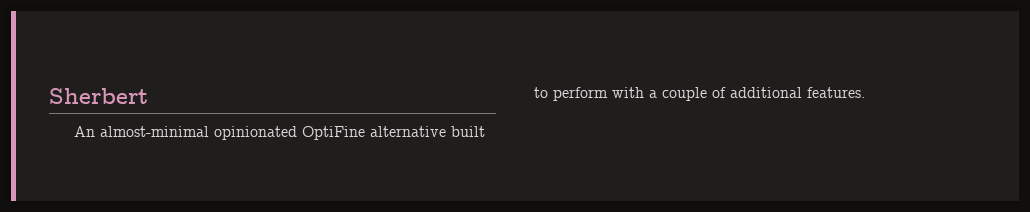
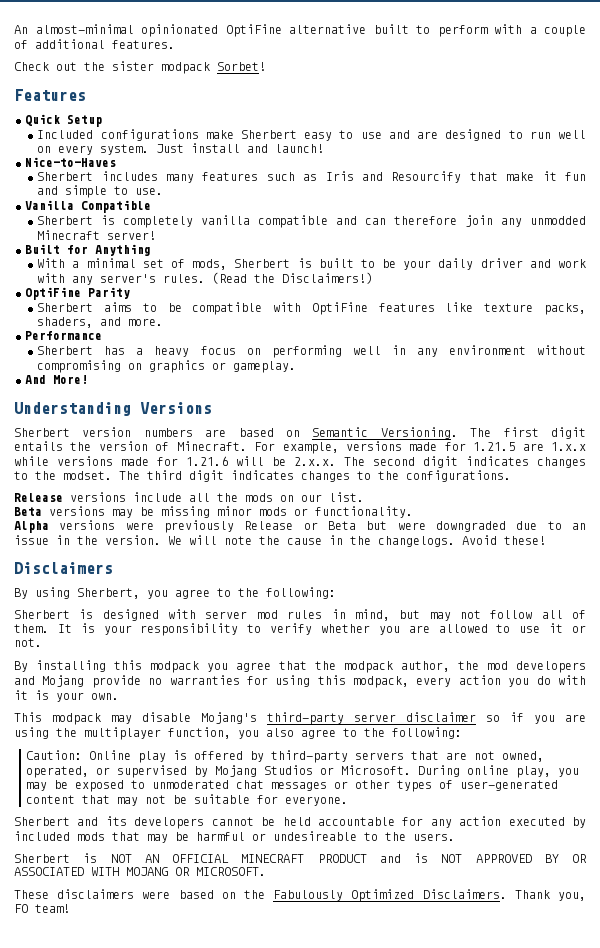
[49,88,148,104] Sherbert // -> (14, 29) none
(865, 92) none -> [14,61,266,74] [14,89,86,101] [25,114,102,127] [37,129,587,141] [37,143,325,155] [25,157,116,167] [37,171,586,183] [37,185,164,198] [25,200,151,213] [37,215,586,228] [37,230,157,240] [25,244,151,256] [37,258,586,270] [37,272,374,285] [25,287,130,300] [37,302,586,315] [37,317,164,328] [25,331,102,340] [37,345,586,358] [37,360,297,373] [25,375,88,384] [14,402,212,416] [14,427,586,439] [14,441,586,454] [14,456,586,468] [14,470,511,482] [14,492,364,502] [14,506,413,518] [14,520,586,533] [14,535,546,547] [14,562,113,574] [14,587,336,599] [14,609,586,621] [14,623,586,636] [14,638,42,647] [14,660,586,673] [14,675,586,688] [14,690,119,702] [14,712,586,725] [14,727,462,740] [26,750,545,763] [26,765,580,778] [26,780,559,792] [26,794,349,806] [14,816,587,829] [14,831,455,843] [14,853,587,863] [14,867,266,876] [14,889,586,902] [14,904,70,913] // Check out the sister modpack Sorbet! // Features // Quick Setup // Included configurations make Sherbert easy to use and are designed to run well on every system. Just install and launch! // Nice-to-Haves // Sherbert includes many features such as Iris and Resourcify that make it fun and simple to use. // Vanilla Compatible // Sherbert is completely vanilla compatible and can therefore join any unmodded Minecraft server! // Built for Anything // With a minimal set of mods, Sherbert is built to be your daily driver and work with any server's rules. (Read the Disclaimers!) // OptiFine Parity // Sherbert aims to be compatible with OptiFine features like texture packs, shaders, and more. // Performance // Sherbert has a heavy focus on performing well in any environment without compromising on graphics or gameplay. // And More! // Understanding Versions // Sherbert version numbers are based on Semantic Versioning. The first digit entails the version of Minecraft. For example, versions made for 1.21.5 are 1.x.x while versions made for 1.21.6 will be 2.x.x. The second digit indicates changes to the modset. The third digit indicates changes to the configurations. // Release versions include all the mods on our list. // Beta versions may be missing minor mods or functionality. // Alpha versions were previously Release or Beta but were downgraded due to an issue in the version. We will note the cause in the changelogs. Avoid these! // Disclaimers // By using Sherbert, you agree to the following: // Sherbert is designed with server mod rules in mind, but may not follow all of them. It is your responsibility to verify whether you are allowed to use it or not. // By installing this modpack you agree that the modpack author, the mod developers and Mojang provide no warranties for using this modpack, every action you do with it is your own. // This modpack may disable Mojang's third-party server disclaimer so if you are using the multiplayer function, you also agree to the following: // Caution: Online play is offered by third-party servers that are not owned, operated, or supervised by Mojang Studios or Microsoft. During online play, you may be exposed to unmoderated chat messages or other types of user-generated content that may not be suitable for everyone. // Sherbert and its developers cannot be held accountable for any action executed by included mods that may be harmful or undesireable to the users. // Sherbert is NOT AN OFFICIAL MINECRAFT PRODUCT and is NOT APPROVED BY OR ASSOCIATED WITH MOJANG OR MICROSOFT. // These disclaimers were based on the Fabulously Optimized Disclaimers. Thank you, FO team!

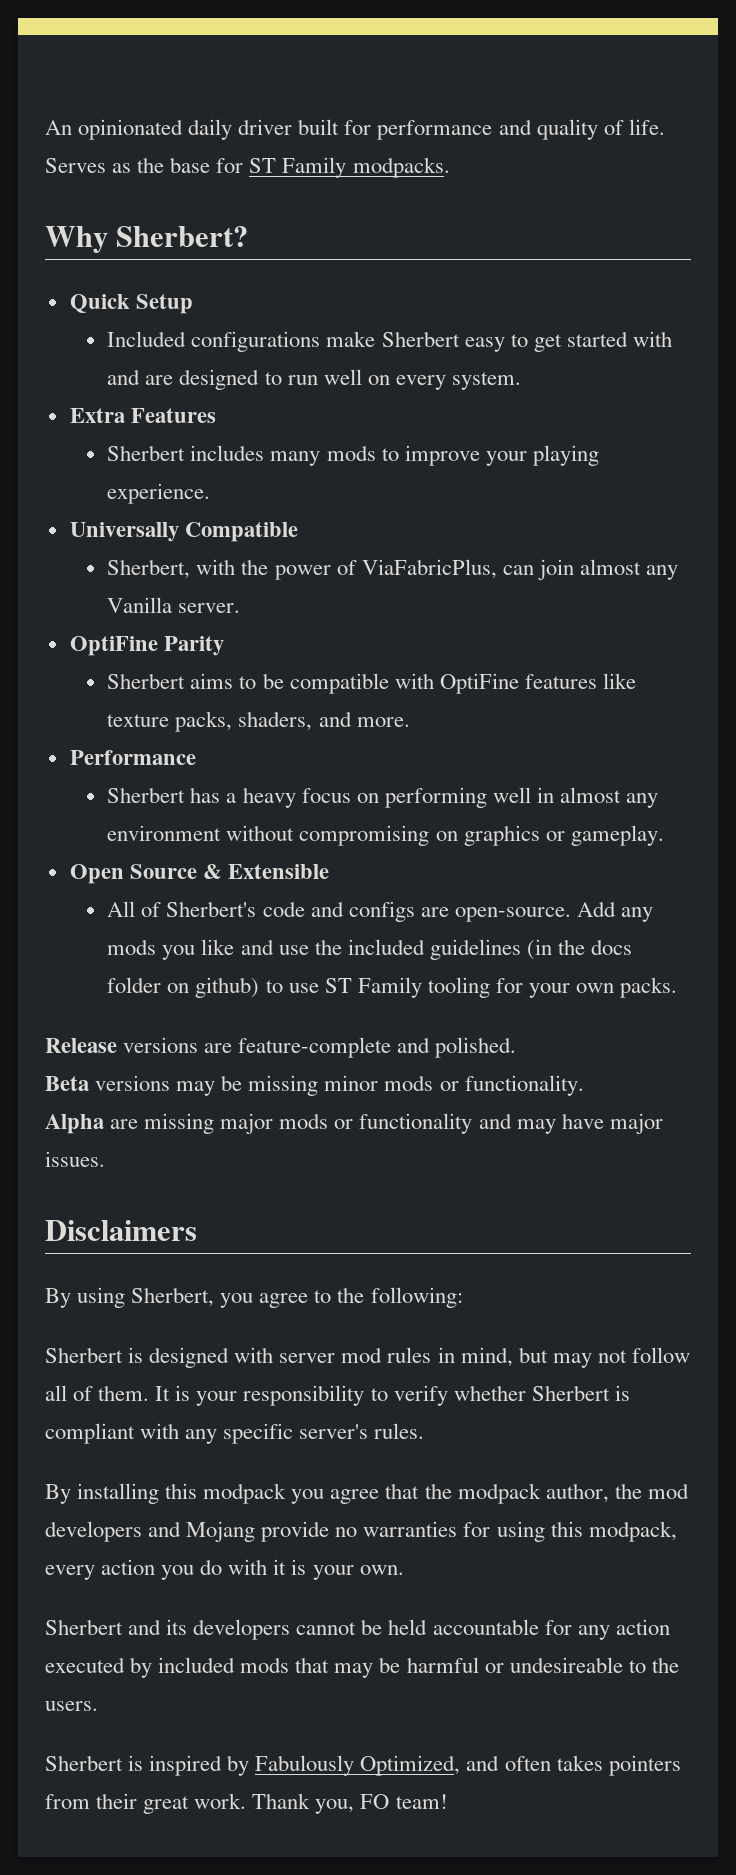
[35,24,586,37] [14,39,175,49] [14,61,266,74] [14,89,86,101] almost-minimal opinionated OptiFine alternative built to perform with a couple of additional features. // Check out the sister modpack Sorbet! // Features -> [78,119,665,140] [45,157,450,178] [45,226,249,253] opinionated daily driver built for performance and quality of life. Serves as the base for ST Family modpacks. // Why Sherbert?
[360,132,382,139] use -> [533,331,672,352] get started with
[156,143,325,153] [25,157,116,167] [37,171,586,183] [37,185,164,198] [25,200,151,213] [37,215,586,228] [37,230,157,240] [25,244,151,256] [37,258,586,270] [37,272,374,285] Just install and launch! // Nice-to-Haves // Sherbert includes many features such as Iris and Resourcify that make it fun and simple to use. // Vanilla Compatible // Sherbert is completely vanilla compatible and can therefore join any unmodded Minecraft server! // Built for Anything // With a minimal set of mods, Sherbert is built to be your daily driver and work with any server's rules. (Read the Disclaimers!) -> [69,408,216,423] [107,445,599,466] [107,483,211,504] [69,522,298,542] [107,559,678,580] [107,597,241,613] // Extra Features // Sherbert includes many mods to improve your playing experience. // Universally Compatible // Sherbert, with the power of ViaFabricPlus, can join almost any Vanilla server.
(406, 350) none -> [559,787,621,803] almost
[25,375,88,384] [14,402,212,416] [14,427,586,439] [14,441,586,454] [14,456,586,468] [14,470,511,482] [14,492,364,502] And More! // Understanding Versions // Sherbert version numbers are based on Semantic Versioning. The first digit entails the version of Minecraft. For example, versions made for 1.21.5 are 1.x.x while versions made for 1.21.6 will be 2.x.x. The second digit indicates changes to the modset. The third digit indicates changes to the configurations. // Release versions include all the mods on our list. -> [69,864,329,884] [107,901,653,922] [107,939,633,960] [107,977,678,998] [45,1037,517,1058] Open Source & Extensible // All of Sherbert's code and configs are open-source. Add any mods you like and use the included guidelines (in the docs folder on github) to use ST Family tooling for your own packs. // Release versions are feature-complete and polished.
[59,520,586,533] [14,535,546,547] versions were previously Release or Beta but were downgraded due to an issue in the version. We will note the cause in the changelogs. Avoid these! -> [110,1113,663,1134] [45,1151,105,1167] are missing major mods or functionality and may have major issues.
[378,623,586,635] [14,638,42,647] you are allowed to use it or not. -> [531,1385,630,1401] [45,1423,425,1444] Sherbert is compliant with any specific server's rules.
[14,712,586,725] [14,727,462,740] [26,750,545,763] [26,765,580,778] [26,780,559,792] [26,794,349,806] // This modpack may disable Mojang's third-party server disclaimer so if you are using the multiplayer function, you also agree to the following: // Caution: Online play is offered by third-party servers that are not owned, operated, or supervised by Mojang Studios or Microsoft. During online play, you may be exposed to unmoderated chat messages or other types of user-generated content that may not be suitable for everyone. -> (404, 1570) none
[110,853,587,863] [14,867,266,876] [14,889,507,902] NOT AN OFFICIAL MINECRAFT PRODUCT and is NOT APPROVED BY OR ASSOCIATED WITH MOJANG OR MICROSOFT. // These disclaimers were based on the Fabulously Optimized Disclaimers. -> [149,1755,681,1776] [45,1793,247,1814] inspired by Fabulously Optimized, and often takes pointers from their great work.

